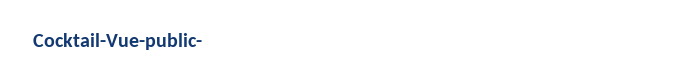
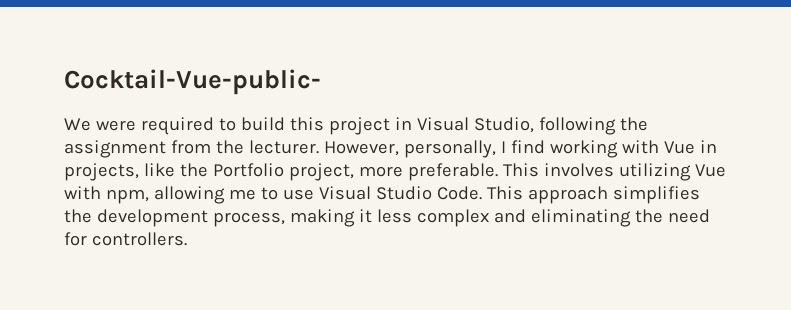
(202, 41) none -> [64,117,648,135] [64,140,717,158] [64,163,726,181] [64,186,700,204] [64,209,710,227] [64,232,187,246] // We were required to build this project in Visual Studio, following the assignment from the lecturer. However, personally, I find working with Vue in projects, like the Portfolio project, more preferable. This involves utilizing Vue with npm, allowing me to use Visual Studio Code. This approach simplifies the development process, making it less complex and eliminating the need for controllers.

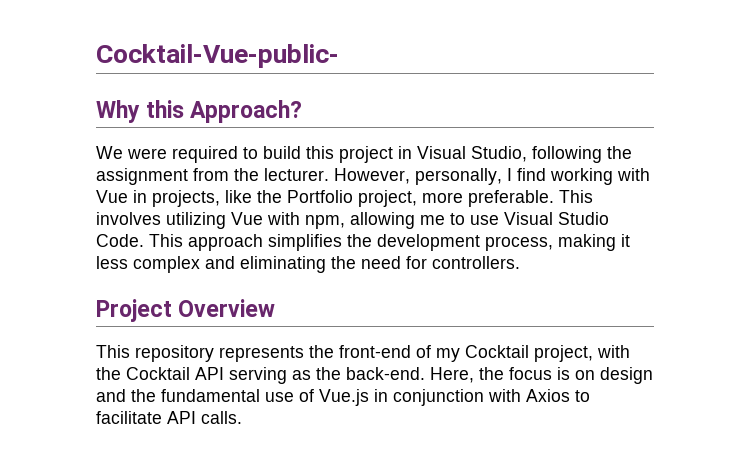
(321, 82) none -> [96,100,303,123] // Why this Approach?
(187, 239) none -> [96,299,276,322] [96,345,630,362] [96,367,653,384] [96,389,590,406] [96,411,242,424] // Project Overview // This repository represents the front-end of my Cocktail project, with the Cocktail API serving as the back-end. Here, the focus is on design and the fundamental use of Vue.js in conjunction with Axios to facilitate API calls.

